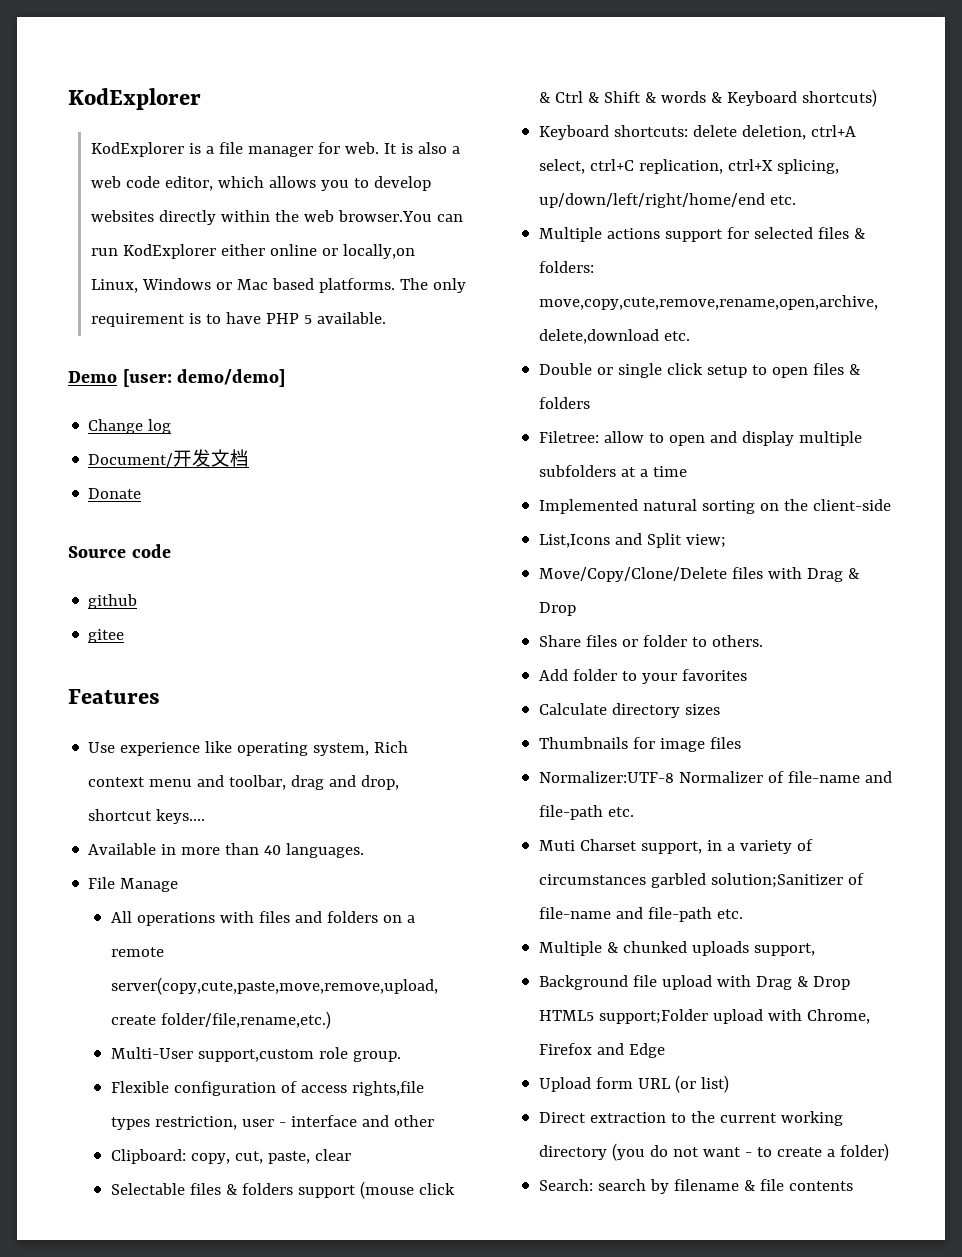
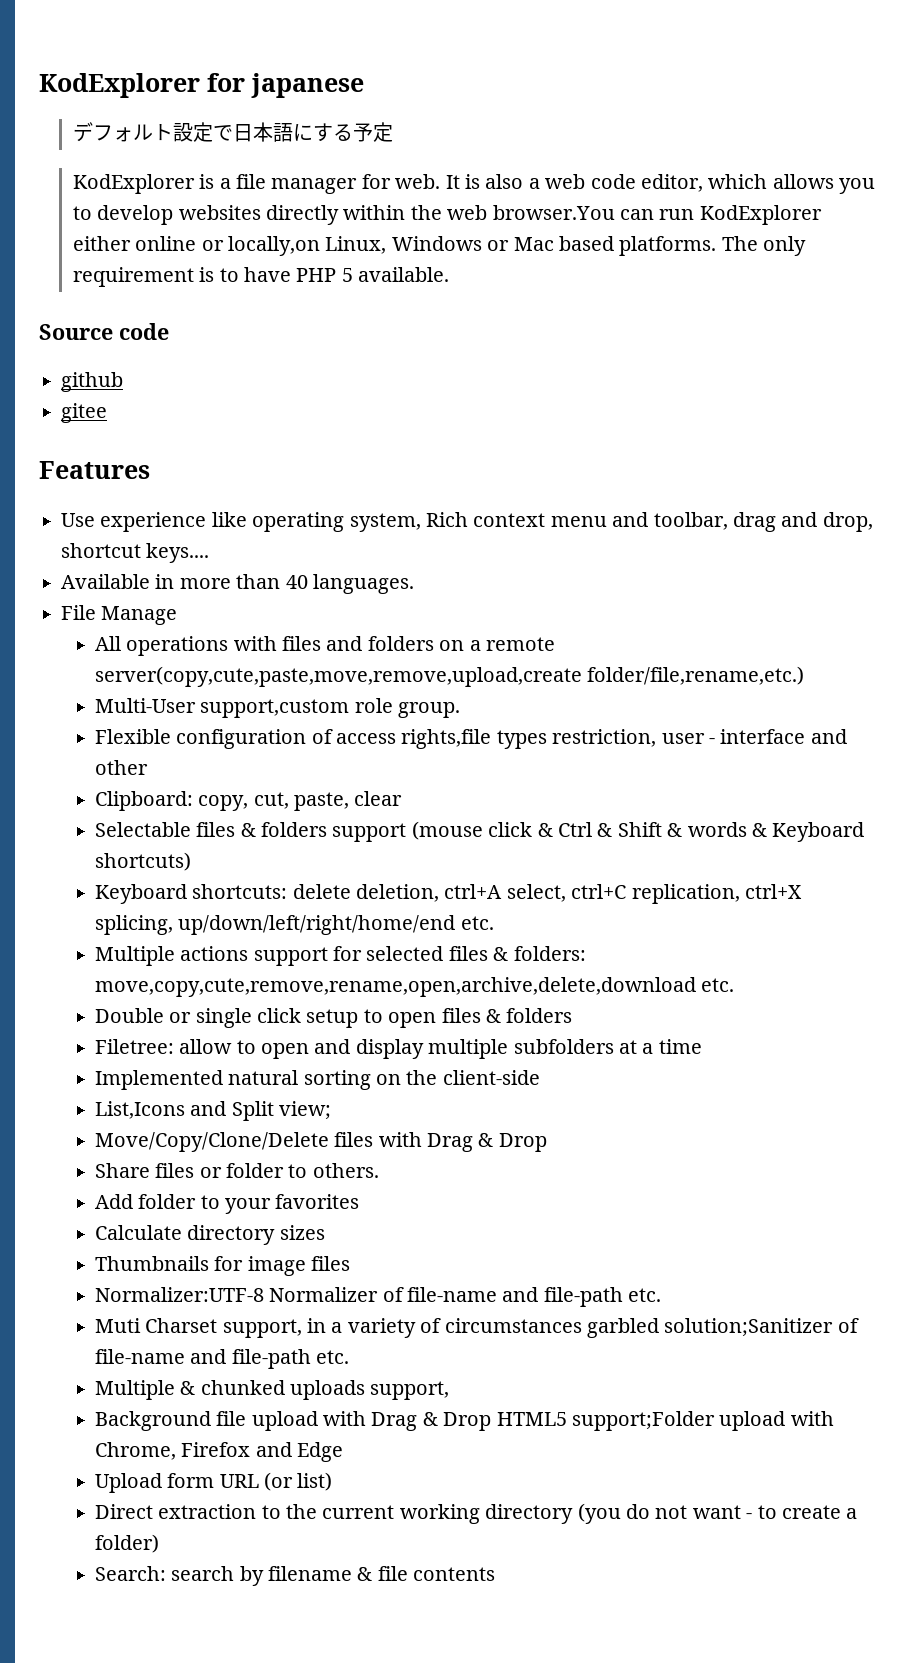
[68,88,201,110] KodExplorer -> [39,73,364,98] [72,122,393,142] KodExplorer for japanese // デフォルト設定で日本語にする予定
[68,369,286,387] [88,419,172,434] [88,449,250,467] [88,488,142,499] // Demo [user: demo/demo] // Change log // Document/开发文档 // Donate -> (450, 274) none

